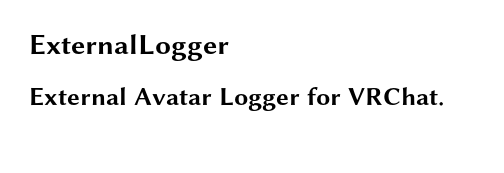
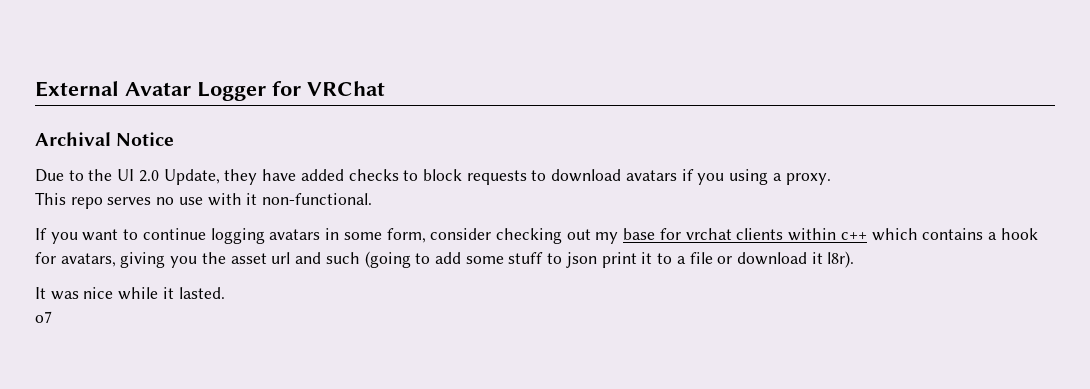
[29,34,229,61] ExternalLogger // -> (35, 89) none
[347,87,444,106] VRChat. -> [307,81,385,96] [35,132,175,146] [35,169,831,185] [35,192,373,209] [35,228,1038,244] [35,251,855,268] [35,287,225,300] [35,311,52,323] VRChat // Archival Notice // Due to the UI 2.0 Update, they have added checks to block requests to download avatars if you using a proxy. // This repo serves no use with it non-functional. // If you want to continue logging avatars in some form, consider checking out my base for vrchat clients within c++ which contains a hook for avatars, giving you the asset url and such (going to add some stuff to json print it to a file or download it l8r). // It was nice while it lasted. // o7

